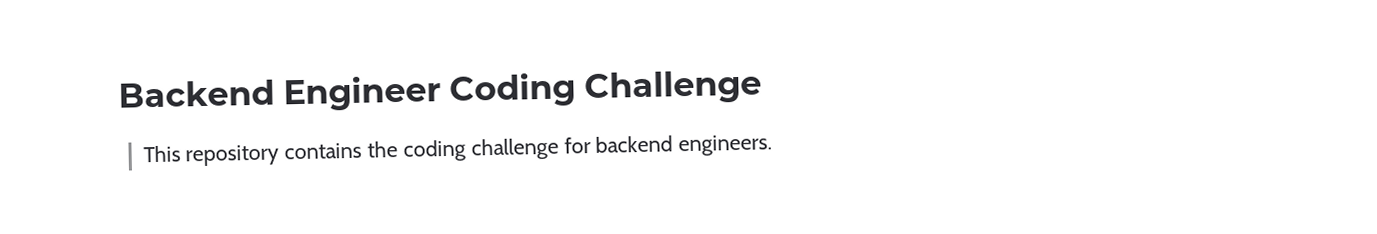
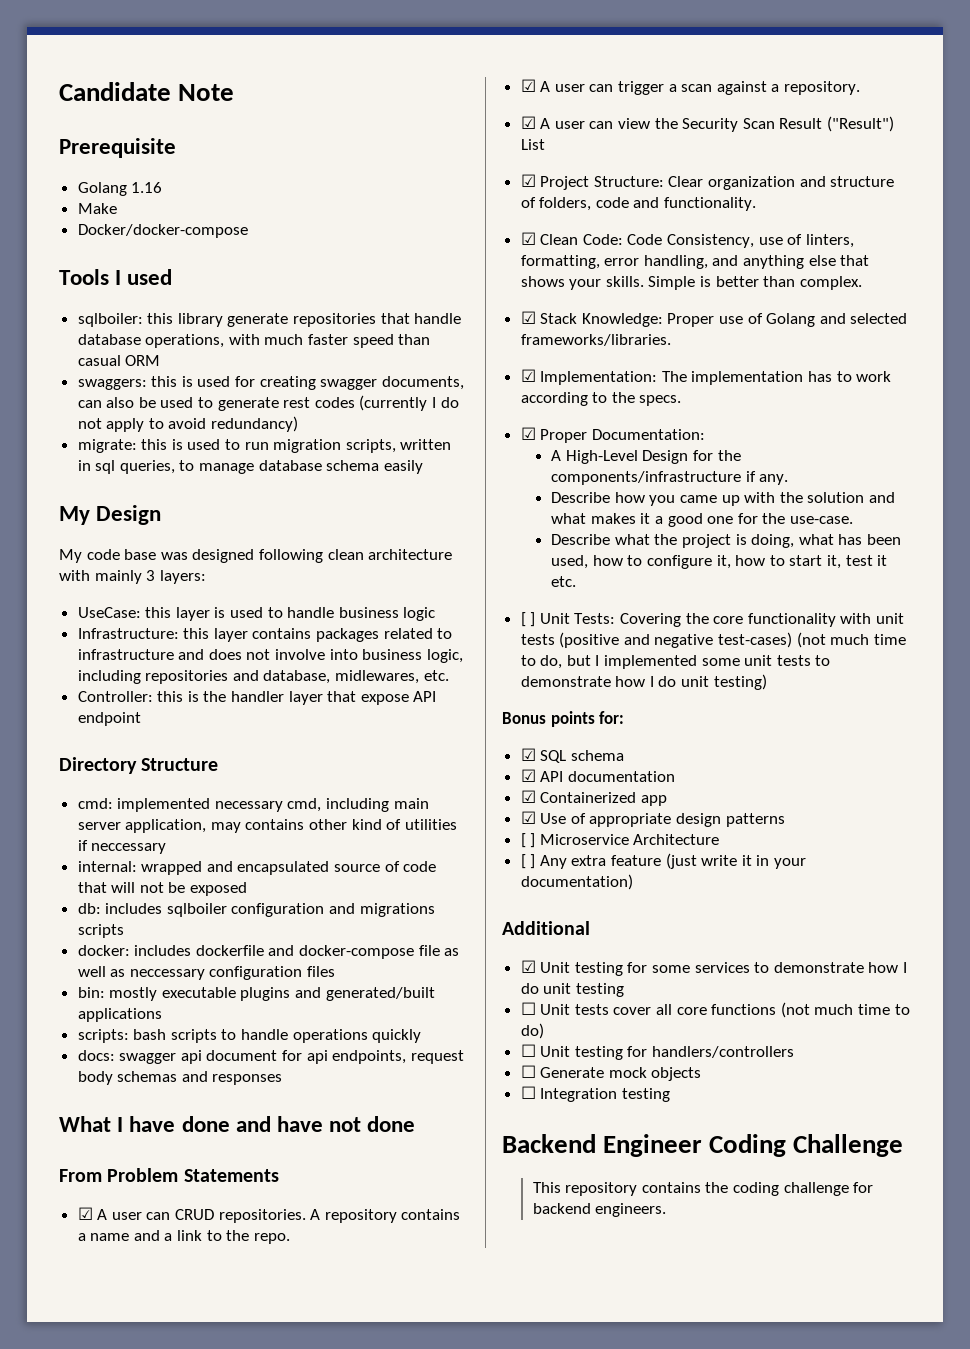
(118, 93) none -> [59,82,235,101] [59,138,176,158] [77,182,163,196] [77,203,117,214] [77,224,248,238] [59,269,173,285] [77,313,462,327] [77,334,431,348] [77,355,161,366] [77,376,464,390] [77,395,459,411] [77,416,299,432] [77,439,452,453] [77,460,423,474] [59,505,162,525] [59,549,453,563] [59,570,206,584] [77,607,436,621] [77,628,453,642] [77,649,463,663] [77,670,449,684] [77,691,437,705] [77,712,141,726] [59,757,219,774] [77,798,429,812] [77,819,457,833] [77,840,167,854] [77,861,437,875] [77,882,248,896] [77,903,435,917] [77,924,124,938] [77,945,460,959] [77,966,336,980] [77,987,435,1001] [77,1008,162,1022] [77,1029,422,1043] [77,1050,464,1064] [77,1071,283,1085] [59,1116,416,1132] [59,1168,279,1182] [77,1207,461,1223] [77,1230,290,1244] [520,79,861,95] [520,116,895,132] [520,139,545,150] [520,174,895,190] [520,197,757,211] [520,232,854,248] [520,255,870,269] [520,276,862,290] [520,311,908,327] [520,334,671,346] [520,369,892,385] [520,392,682,406] [520,427,705,443] [551,450,741,464] [551,471,789,485] [551,492,896,506] [551,513,854,527] [551,534,902,548] [551,555,888,569] [551,576,577,587] [520,612,905,627] [520,632,906,648] [520,655,831,669] [520,674,767,690] [502,711,625,727] [520,748,624,763] [520,769,675,782] [520,790,667,806] [520,811,785,827] [520,833,720,848] [520,853,807,869] [520,874,633,890] [502,921,590,935] [520,960,908,976] [520,983,624,997] [520,1002,910,1018] [520,1023,544,1039] [520,1044,795,1060] [520,1065,702,1081] [520,1086,670,1102] Candidate Note // Prerequisite // Golang 1.16 // Make // Docker/docker-compose // Tools I used // sqlboiler: this library generate repositories that handle database operations, with much faster speed than casual ORM // swaggers: this is used for creating swagger documents, can also be used to generate rest codes (currently I do not apply to avoid redundancy) // migrate: this is used to run migration scripts, written in sql queries, to manage database schema easily // My Design // My code base was designed following clean architecture with mainly 3 layers: // UseCase: this layer is used to handle business logic // Infrastructure: this layer contains packages related to infrastructure and does not involve into business logic, including repositories and database, midlewares, etc. // Controller: this is the handler layer that expose API endpoint // Directory Structure // cmd: implemented necessary cmd, including main server application, may contains other kind of utilities if neccessary // internal: wrapped and encapsulated source of code that will not be exposed // db: includes sqlboiler configuration and migrations scripts // docker: includes dockerfile and docker-compose file as well as neccessary configuration files // bin: mostly executable plugins and generated/built applications // scripts: bash scripts to handle operations quickly // docs: swagger api document for api endpoints, request body schemas and responses // What I have done and have not done // From Problem Statements // ☑ A user can CRUD repositories. A repository contains a name and a link to the repo. // ☑ A user can trigger a scan against a repository. // ☑ A user can view the Security Scan Result ("Result") List // ☑ Project Structure: Clear organization and structure of folders, code and functionality. // ☑ Clean Code: Code Consistency, use of linters, formatting, error handling, and anything else that shows your skills. Simple is better than complex. // ☑ Stack Knowledge: Proper use of Golang and selected frameworks/libraries. // ☑ Implementation: The implementation has to work according to the specs. // ☑ Proper Documentation: // A High-Level Design for the components/infrastructure if any. // Describe how you came up with the solution and what makes it a good one for the use-case. // Describe what the project is doing, what has been used, how to configure it, how to start it, test it etc. // [ ] Unit Tests: Covering the core functionality with unit tests (positive and negative test-cases) (not much time to do, but I implemented some unit tests to demonstrate how I do unit testing) // Bonus points for: // ☑ SQL schema // ☑ API documentation // ☑ Containerized app // ☑ Use of appropriate design patterns // [ ] Microservice Architecture // [ ] Any extra feature (just write it in your documentation) // Additional // ☑ Unit testing for some services to demonstrate how I do unit testing // ☐ Unit tests cover all core functions (not much time to do) // ☐ Unit testing for handlers/controllers // ☐ Generate mock objects // ☐ Integration testing //

